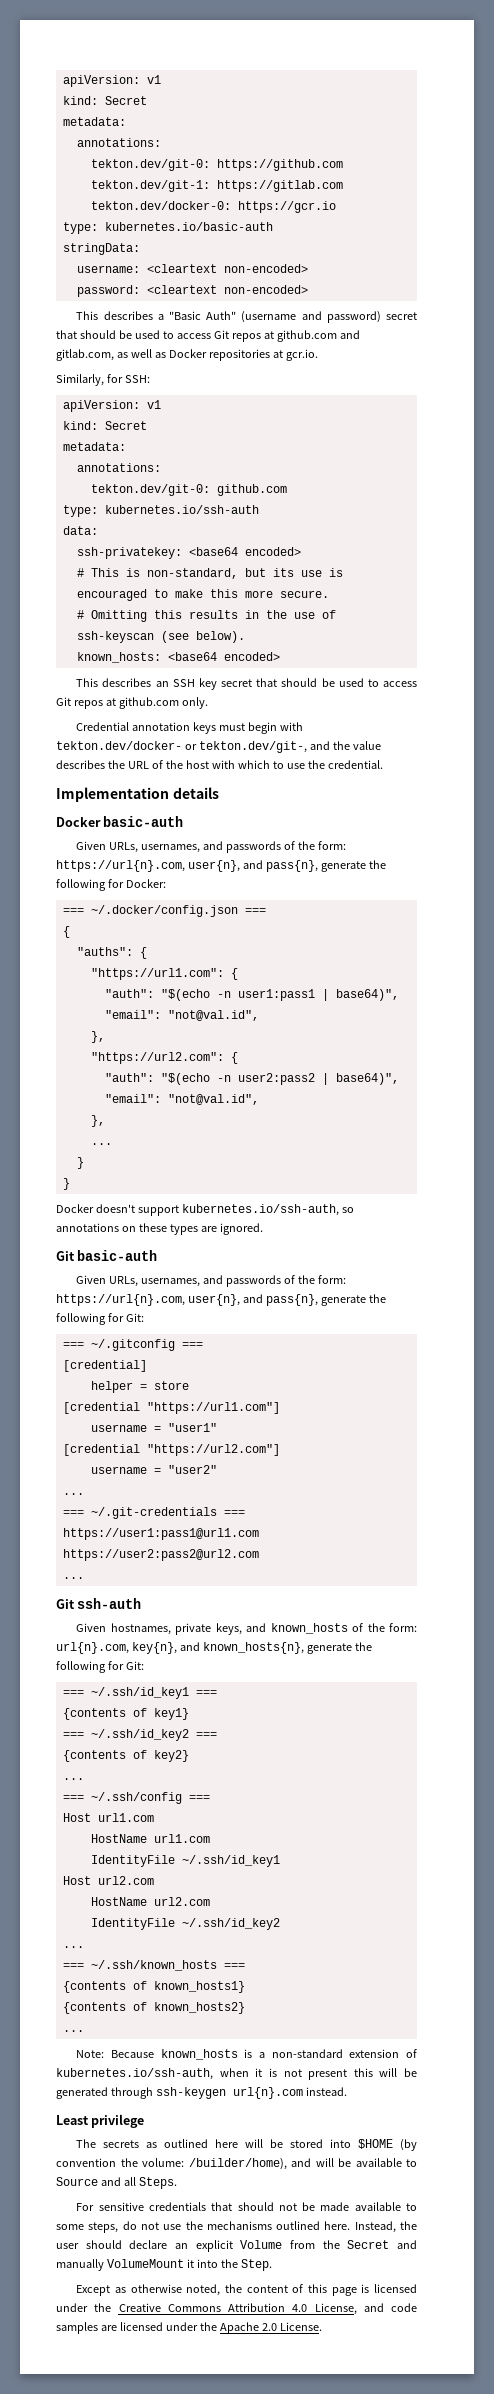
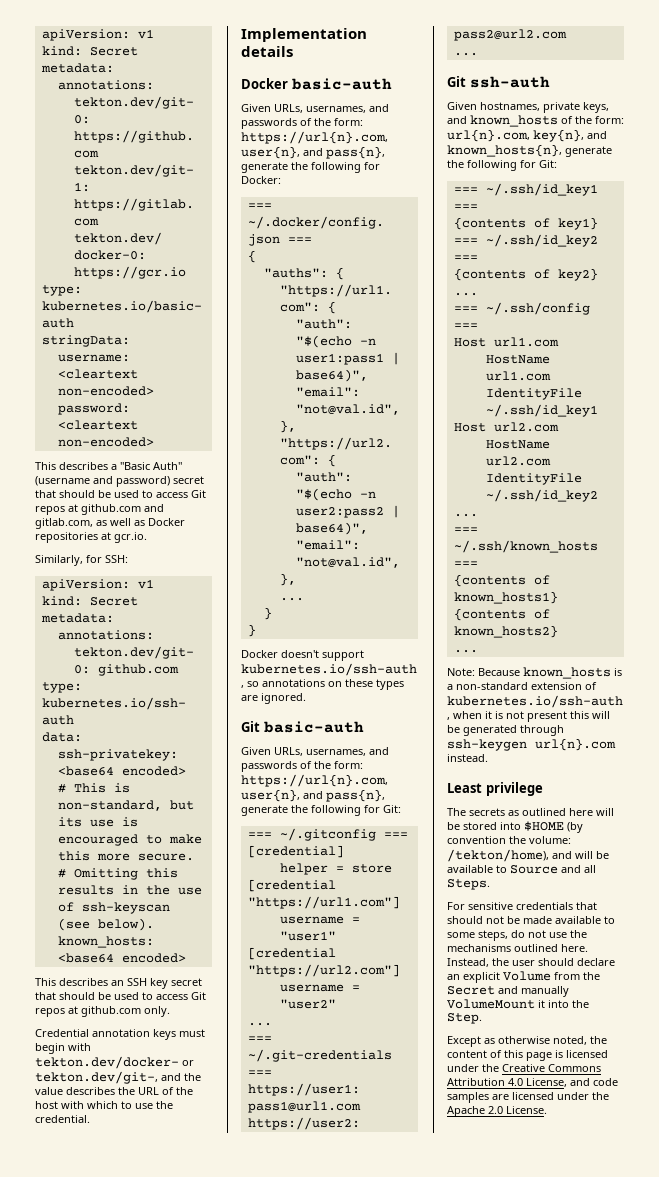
[188,2158,287,2170] /builder/home), -> [447,849,549,862] /tekton/home),

